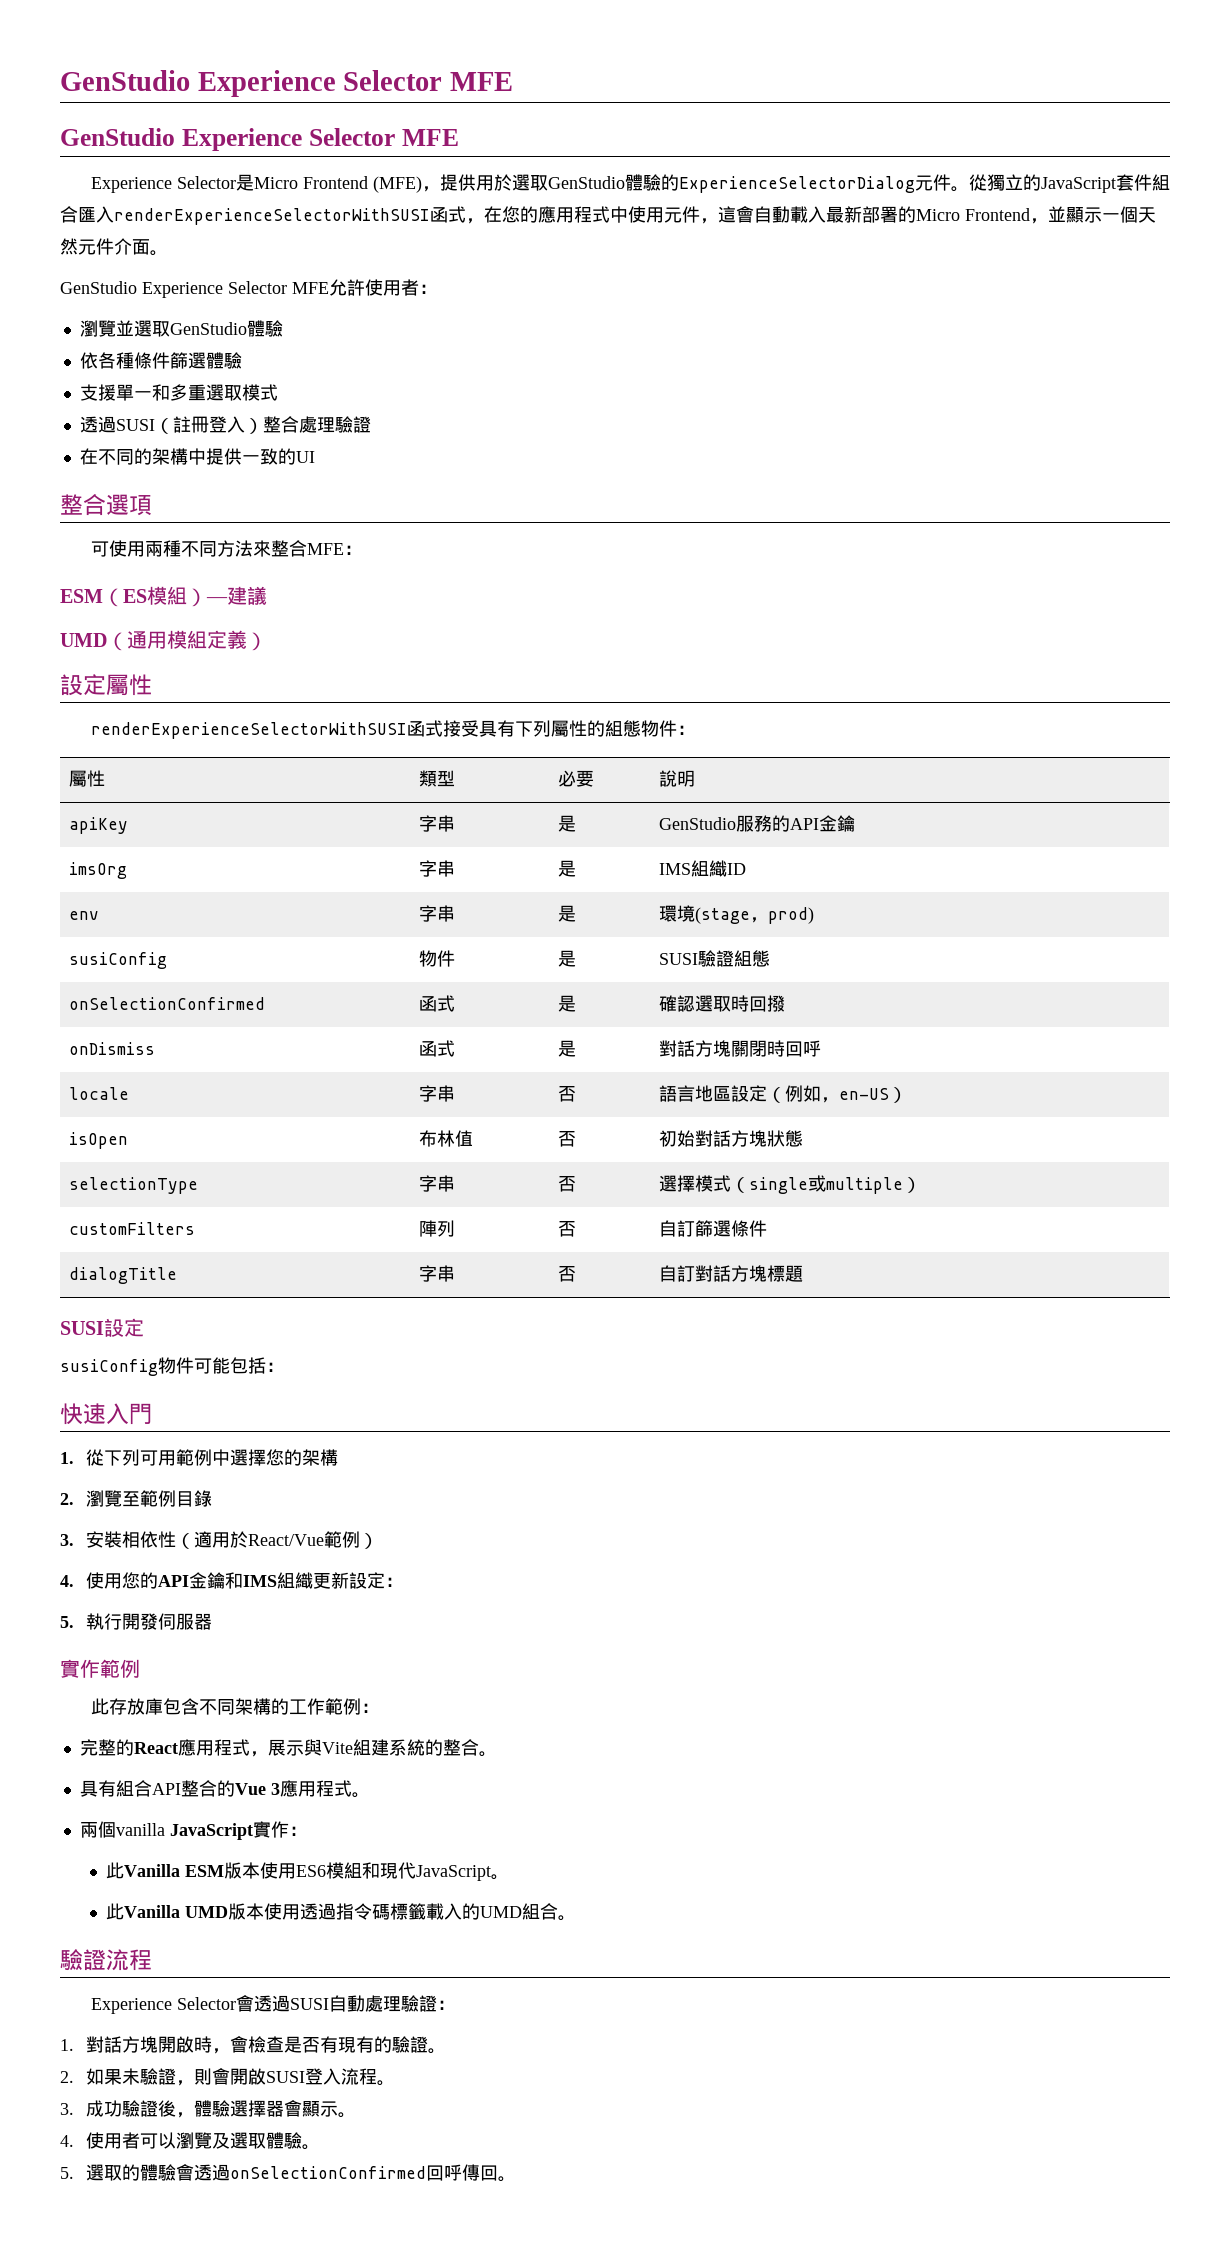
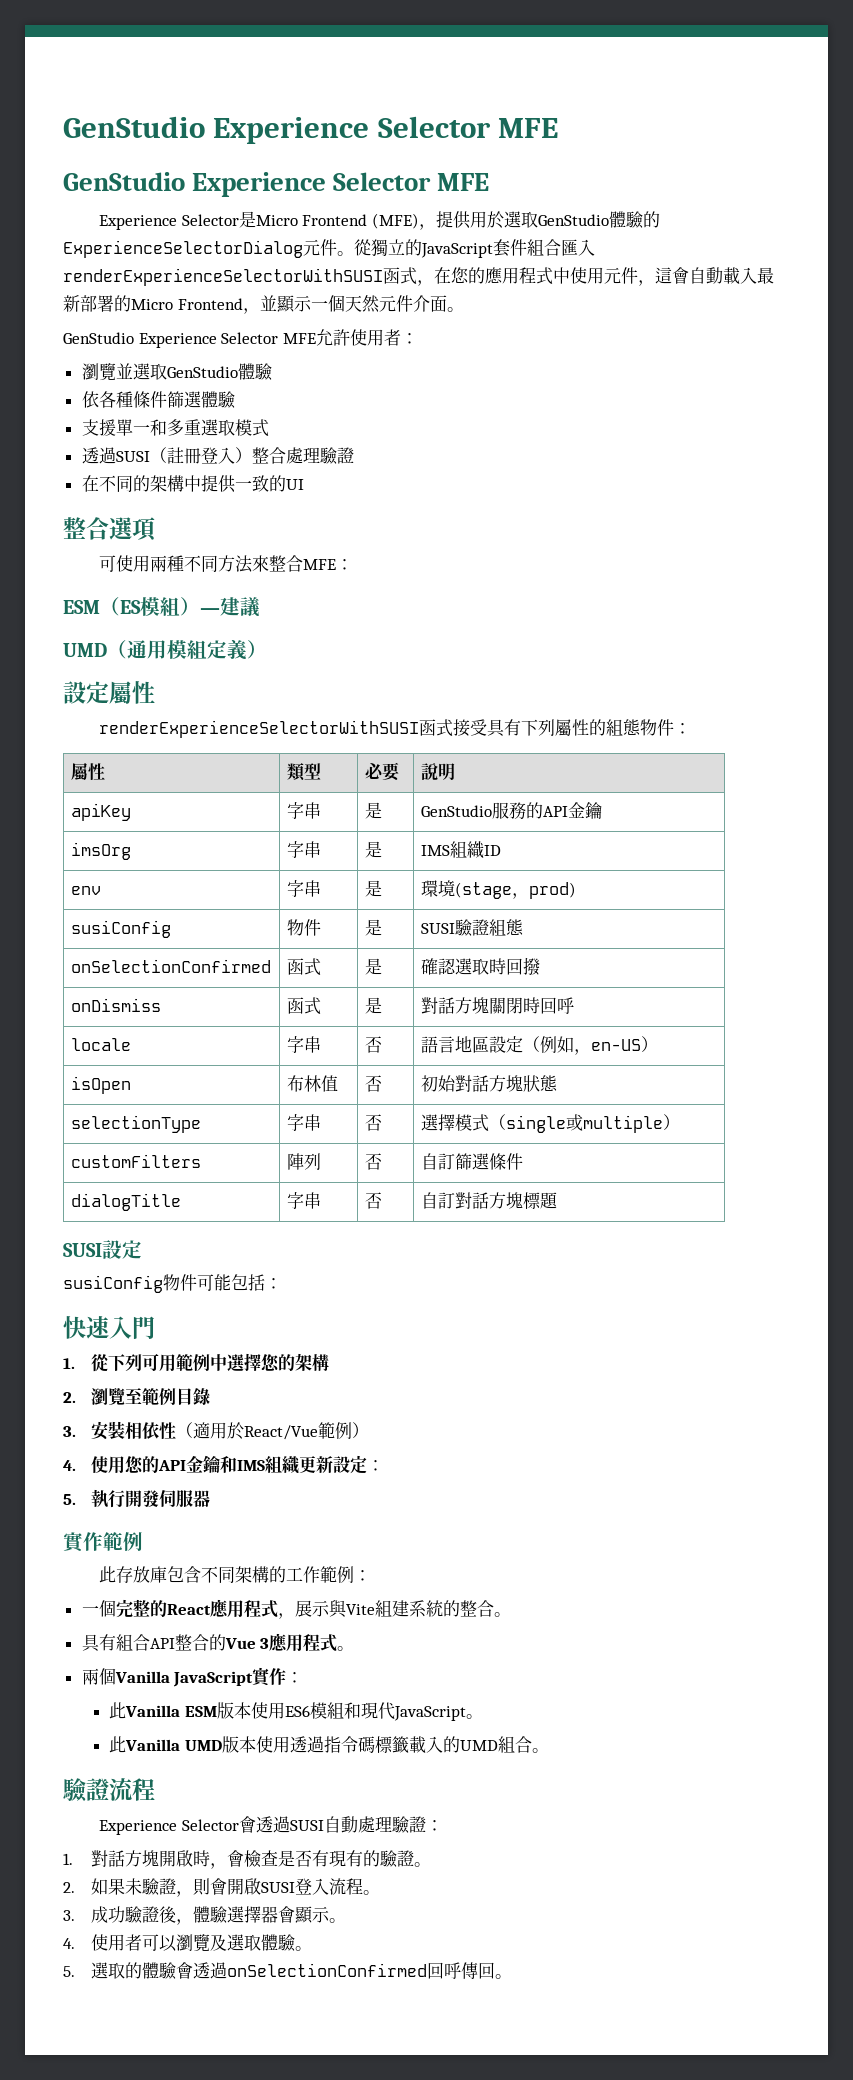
(379, 1708) none -> [81,1600,116,1617] 一個
[115,1823,165,1836] vanilla -> [114,1671,170,1683] Vanilla

